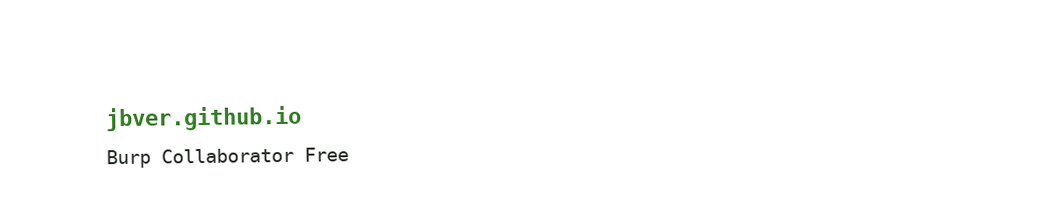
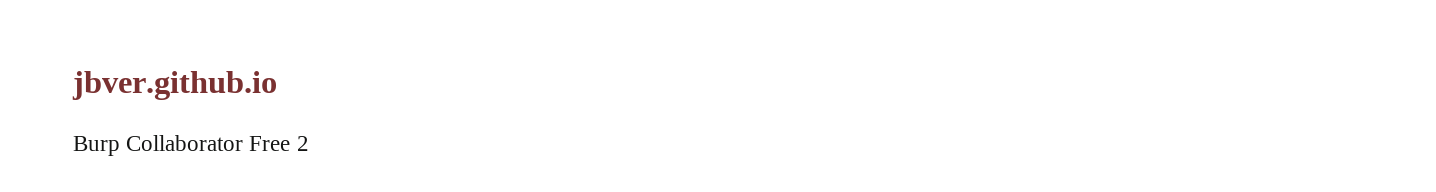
(349, 154) none -> [296,136,309,151] 2

